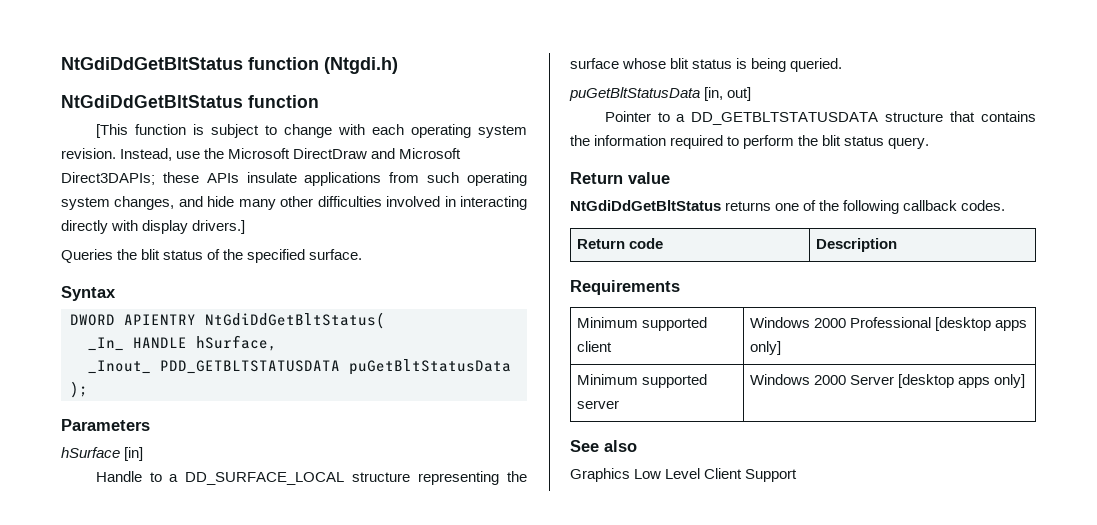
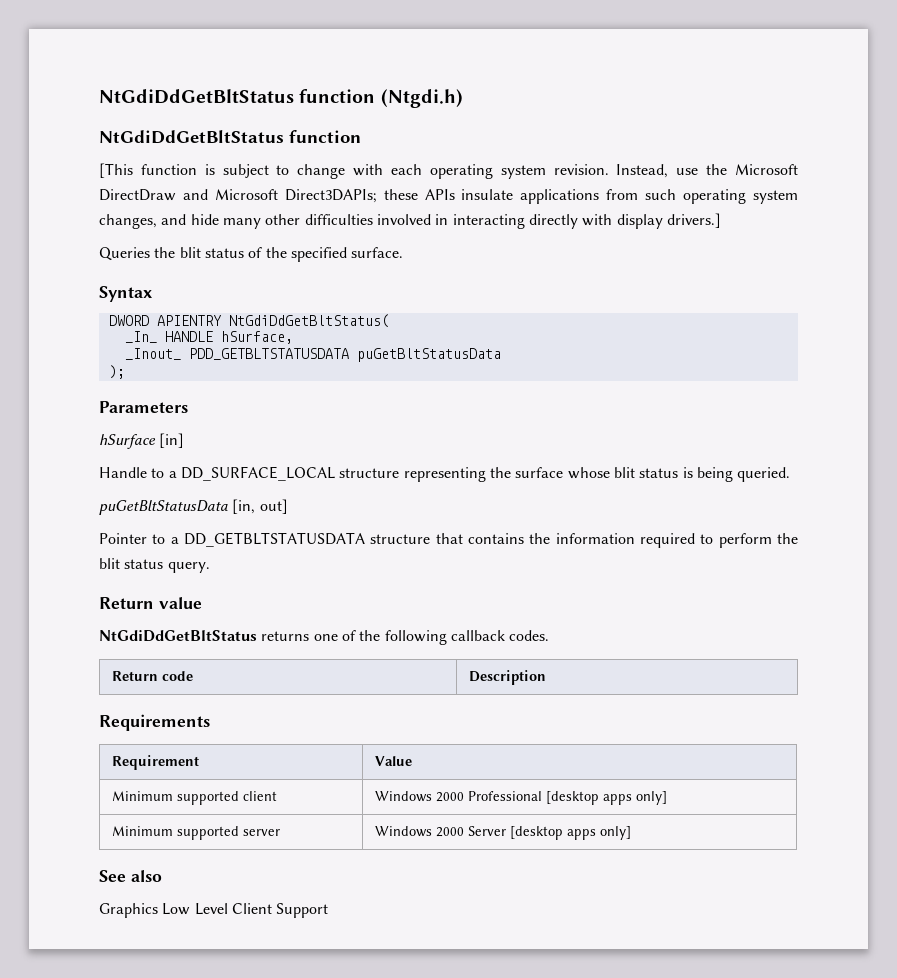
(680, 287) none -> [111,755,199,770] [374,756,412,766] // Requirement | Value

